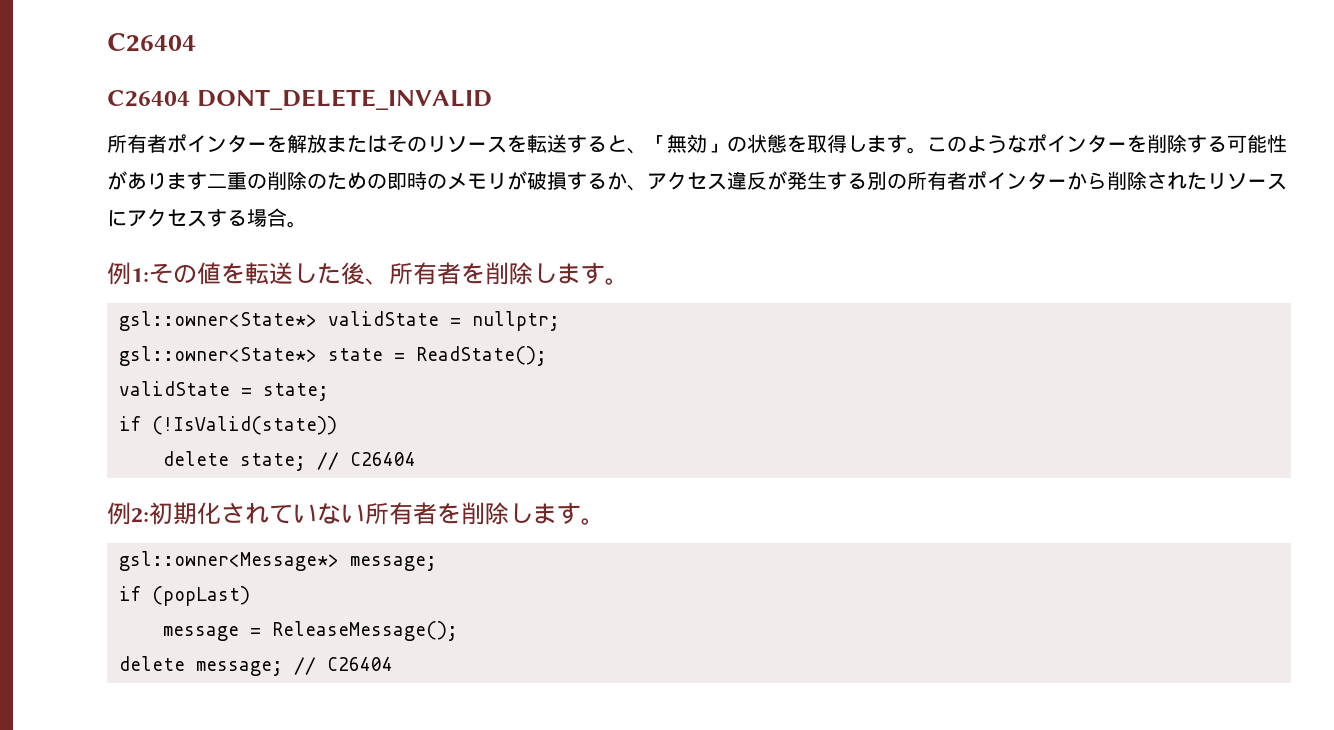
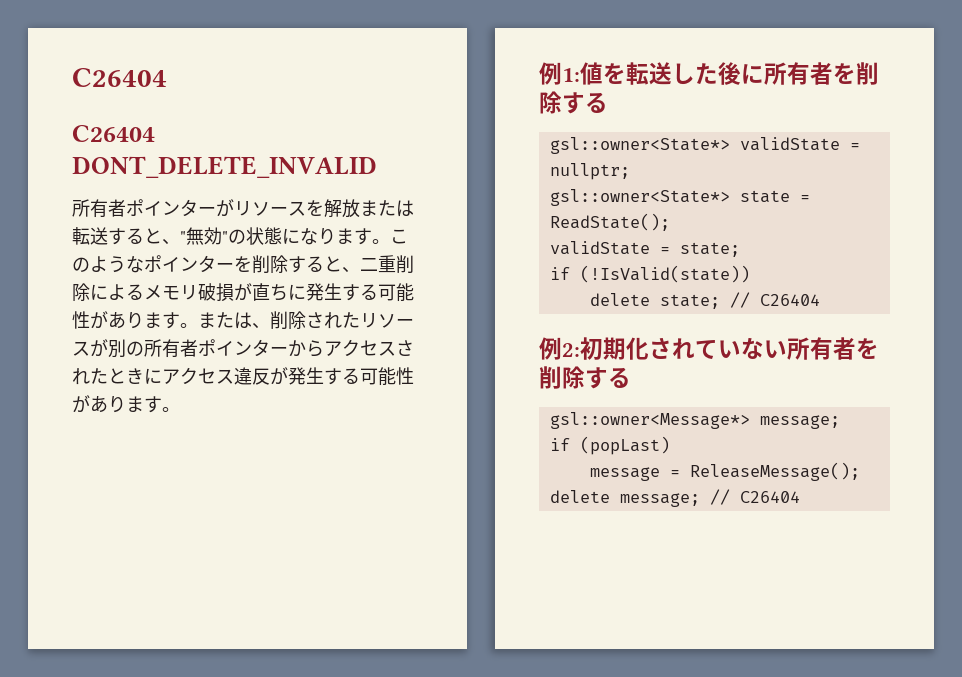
(267, 146) none -> [216,199,306,217] がリソース
[387,134,867,154] そのリソースを転送すると、「無効」の状態を取得し -> [72,227,336,245] 転送すると、"無効"の状態になり
[1227,134,1287,153] [107,171,867,191] 可能性があります二重の削除のための即時のメモリが破損するか、アクセス違反が発生する -> [324,255,414,273] [72,283,414,302] [72,311,414,329] [72,339,108,357] と、二重削除によるメモリ破損が直ちに発生する可能性があります。または、削除されたリソースが
[1107,171,1287,190] [107,208,287,227] 削除されたリソースにアクセスする場合 -> [324,339,414,357] [72,367,414,386] [72,395,162,413] アクセスされたときにアクセス違反が発生する可能性があります
[149,263,197,284] その -> (580, 75) none
[365,262,629,285] 、所有者を削除します。 -> [741,62,879,85] [539,91,608,114] に所有者を削除する
[509,502,605,525] します。 -> [585,367,631,389] する

